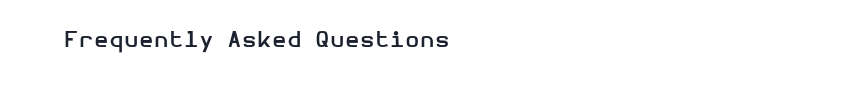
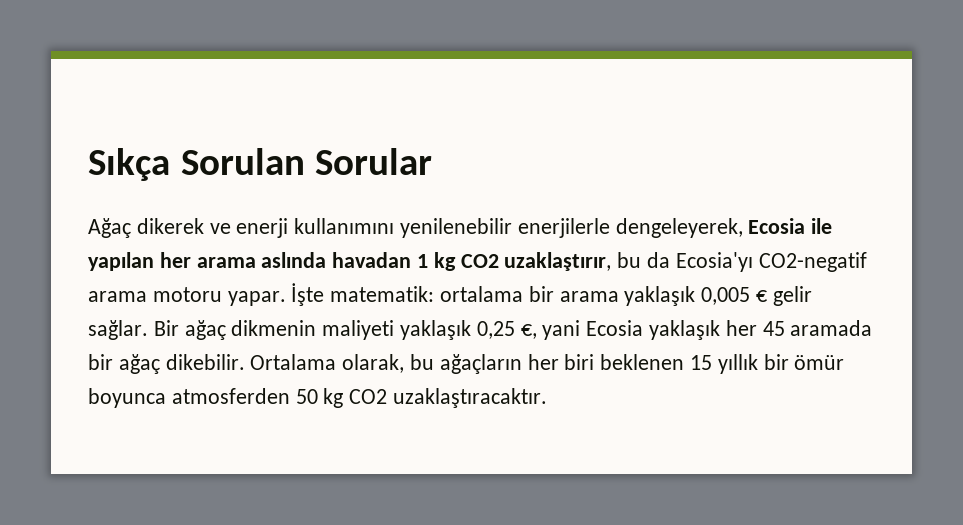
[64,31,450,53] Frequently Asked Questions -> [88,148,433,181] [88,218,833,238] [88,252,867,272] [88,283,812,306] [88,320,873,340] [88,354,845,374] [88,388,548,408] Sıkça Sorulan Sorular // Ağaç dikerek ve enerji kullanımını yenilenebilir enerjilerle dengeleyerek, Ecosia ile yapılan her arama aslında havadan 1 kg CO2 uzaklaştırır, bu da Ecosia'yı CO2-negatif arama motoru yapar. İşte matematik: ortalama bir arama yaklaşık 0,005 € gelir sağlar. Bir ağaç dikmenin maliyeti yaklaşık 0,25 €, yani Ecosia yaklaşık her 45 aramada bir ağaç dikebilir. Ortalama olarak, bu ağaçların her biri beklenen 15 yıllık bir ömür boyunca atmosferden 50 kg CO2 uzaklaştıracaktır.

